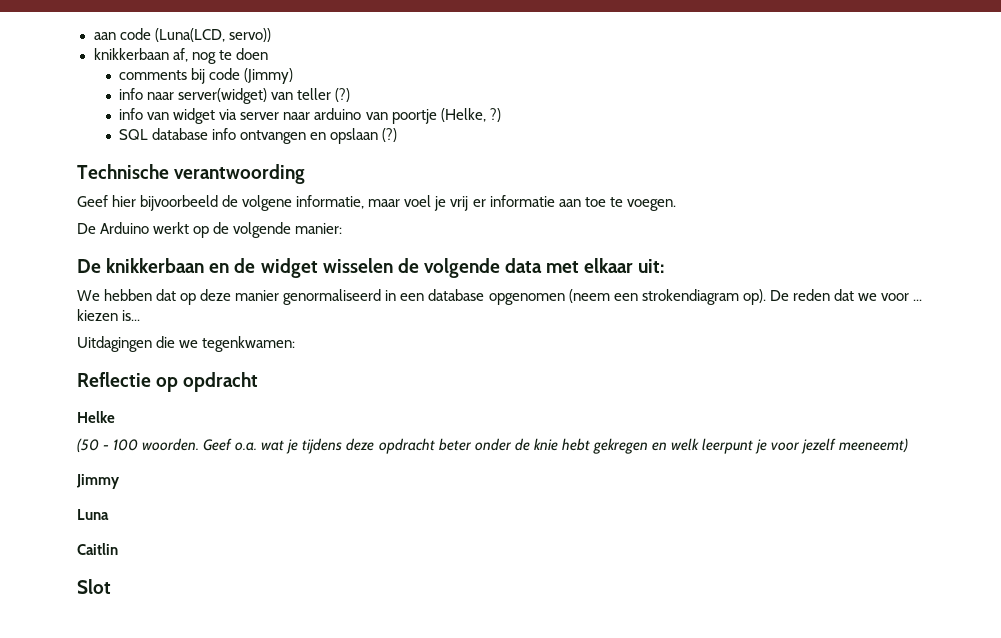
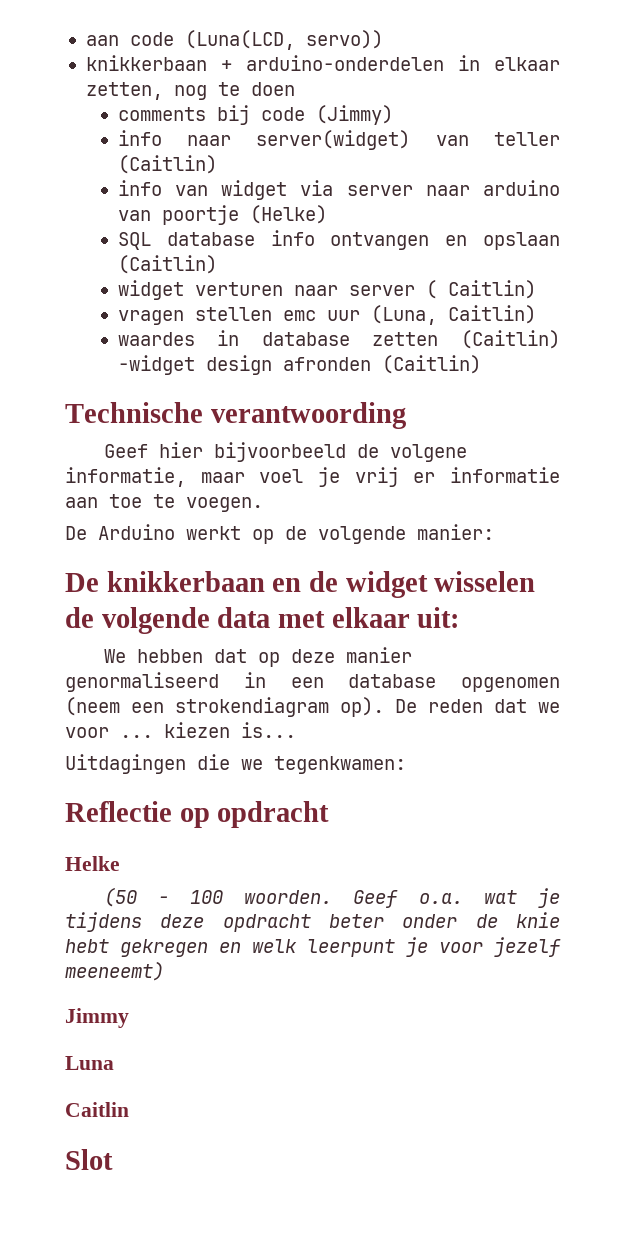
[172,48,188,62] af, -> [220,55,560,71] [85,82,163,100] + arduino-onderdelen in elkaar zetten,
[335,88,351,102] (?) -> [117,155,217,174] (Caitlin)
[440,108,501,122] (Helke, ?) -> [249,205,327,224] (Helke)
[382,128,398,142] (?) -> [117,255,217,274] [117,280,536,300] [117,305,536,325] [117,330,560,349] [117,355,481,375] (Caitlin) // widget verturen naar server ( Caitlin) // vragen stellen emc uur (Luna, Caitlin) // waardes in database zetten (Caitlin) -widget design afronden (Caitlin)

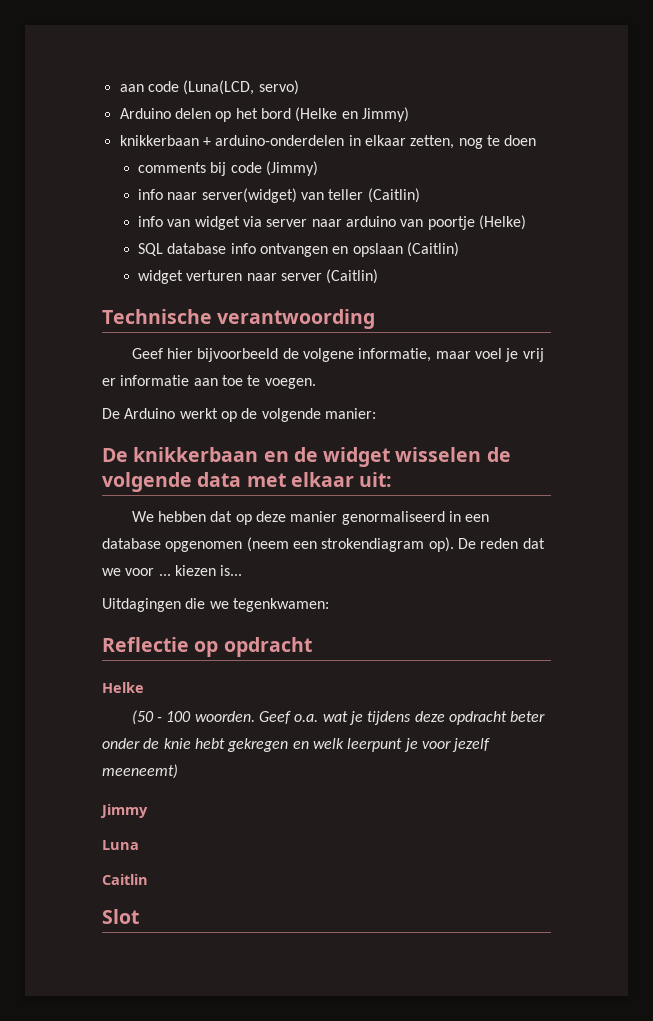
[305,30,383,49] servo)) -> [258,80,299,95] [119,107,409,122] servo) // Arduino delen op het bord (Helke en Jimmy)
[425,280,536,299] [117,305,536,325] [117,330,560,349] [117,355,371,375] ( Caitlin) // vragen stellen emc uur (Luna, Caitlin) // waardes in database zetten (Caitlin) -widget design afronden -> (322, 277) none

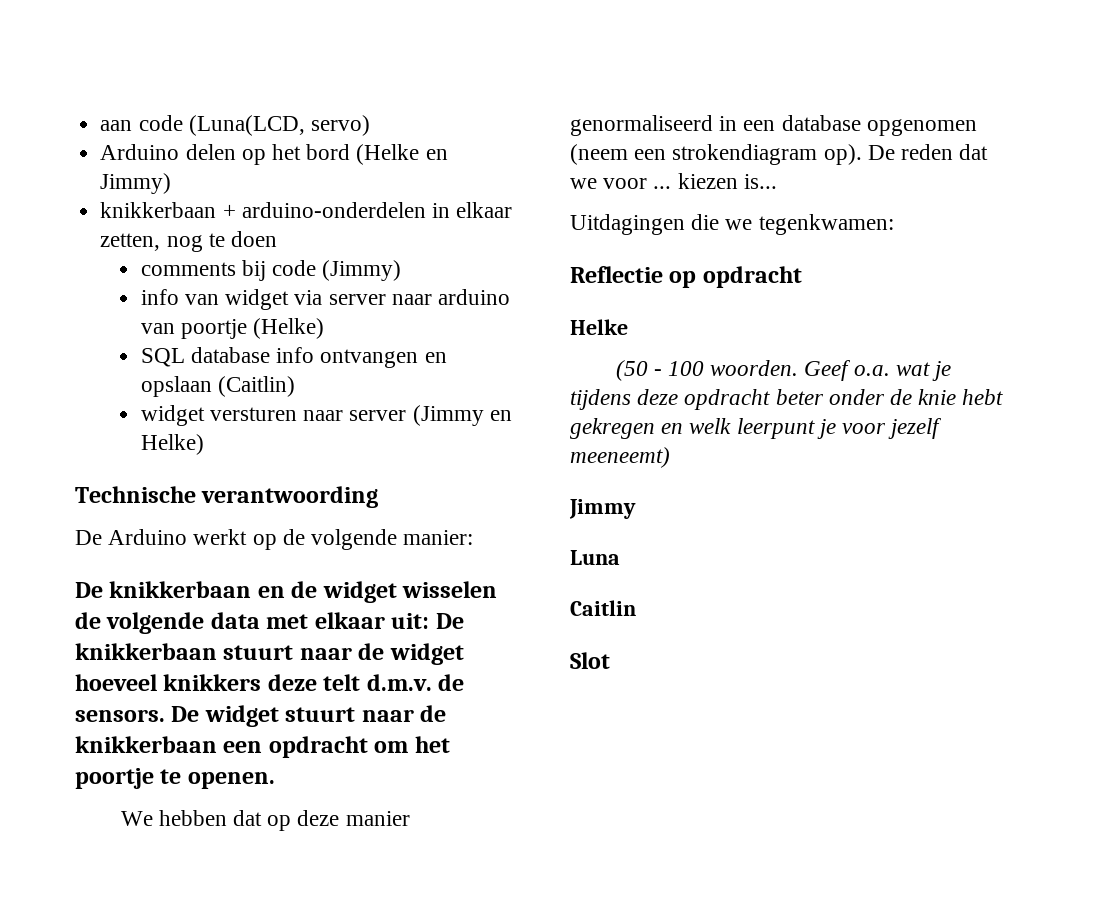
[138,188,420,203] // info naar server(widget) van teller (Caitlin) -> (402, 270) none
[186,270,243,281] verturen -> [209,407,297,421] versturen
[326,269,379,284] (Caitlin) -> [412,405,512,426] [140,434,204,455] (Jimmy en Helke)
[131,348,544,362] [102,375,316,389] // Geef hier bijvoorbeeld de volgene informatie, maar voel je vrij er informatie aan toe te voegen. -> (379, 497) none
(393, 479) none -> [435,613,464,629] [75,643,464,665] [75,674,465,691] [75,705,447,727] [75,736,450,758] [75,768,275,789] De knikkerbaan stuurt naar de widget hoeveel knikkers deze telt d.m.v. de sensors. De widget stuurt naar de knikkerbaan een opdracht om het poortje te openen.

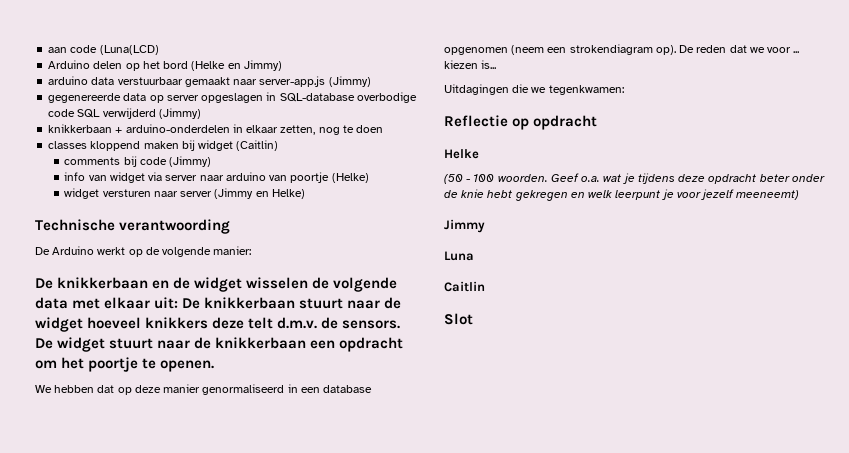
[188,115,370,136] (Luna(LCD, servo) -> [99,45,159,55] (Luna(LCD)
(172, 183) none -> [48,76,371,87] [48,92,417,103] [48,108,201,119] // arduino data verstuurbaar gemaakt naar server-app.js (Jimmy) // gegenereerde data op server opgeslagen in SQL-database overbodige code SQL verwijderd (Jimmy)
(277, 239) none -> [48,140,279,151] // classes kloppend maken bij widget (Caitlin)
[140,347,447,368] [140,376,295,397] // SQL database info ontvangen en opslaan (Caitlin) -> (369, 178) none

